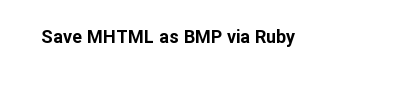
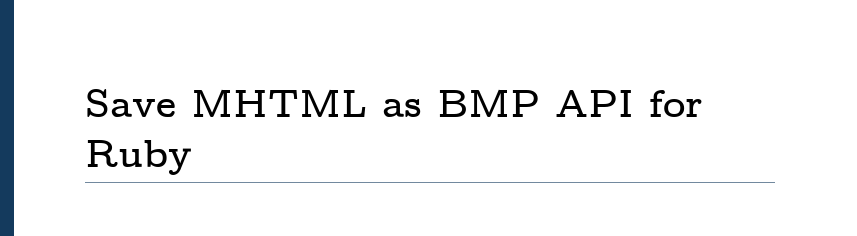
[227,29,250,43] via -> [555,90,703,117] API for

